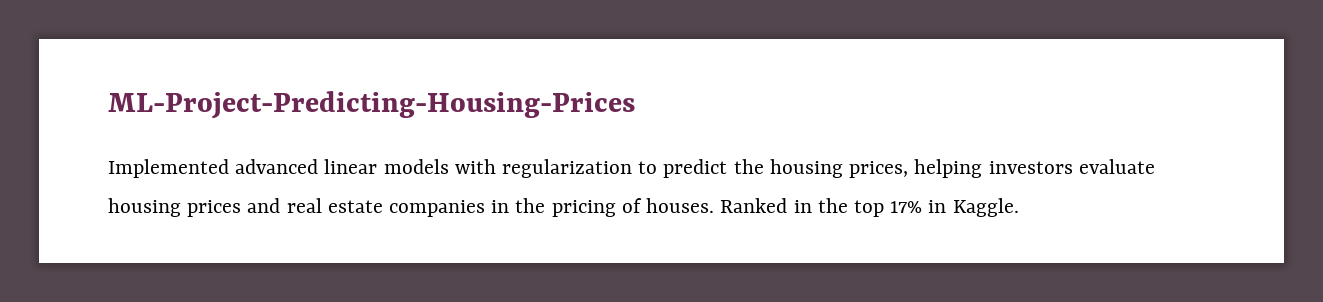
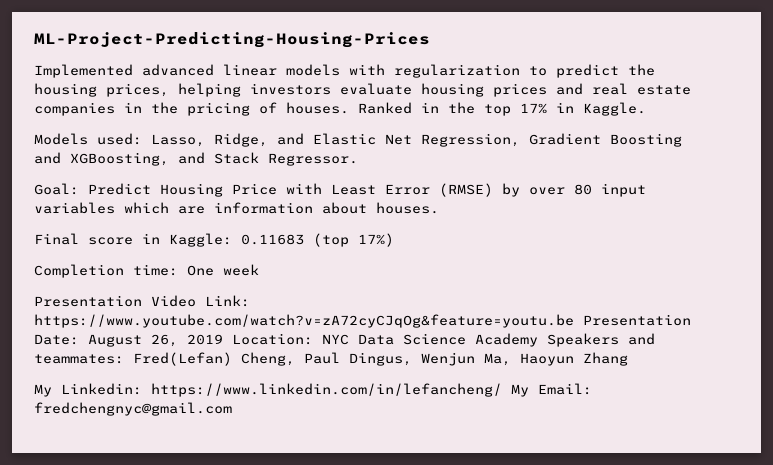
(1019, 207) none -> [34,133,682,147] [34,152,358,166] [34,183,646,197] [34,202,439,214] [34,233,394,247] [34,264,259,278] [34,295,250,307] [34,314,691,328] [34,333,655,347] [34,352,628,366] [34,383,592,397] [34,402,232,416] // Models used: Lasso, Ridge, and Elastic Net Regression, Gradient Boosting and XGBoosting, and Stack Regressor. // Goal: Predict Housing Price with Least Error (RMSE) by over 80 input variables which are information about houses. // Final score in Kaggle: 0.11683 (top 17%) // Completion time: One week // Presentation Video Link: https://www.youtube.com/watch?v=zA72cyCJqOg&feature=youtu.be Presentation Date: August 26, 2019 Location: NYC Data Science Academy Speakers and teammates: Fred(Lefan) Cheng, Paul Dingus, Wenjun Ma, Haoyun Zhang // My Linkedin: https://www.linkedin.com/in/lefancheng/ My Email: fredchengnyc@gmail.com

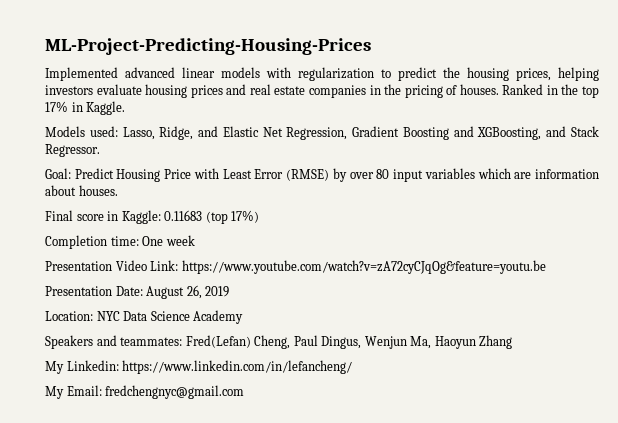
(574, 321) none -> (546, 267) //
(223, 339) none -> (230, 291) //
(538, 340) none -> (244, 317) //
(502, 390) none -> (353, 367) //

